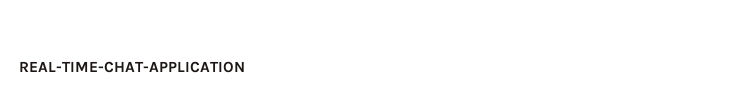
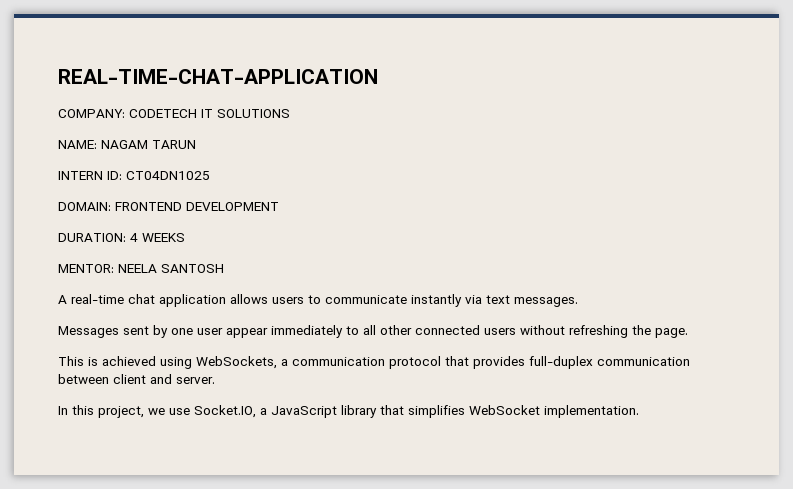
(245, 67) none -> [58,109,290,118] [58,140,196,149] [58,171,210,180] [58,202,279,211] [58,233,185,242] [58,264,224,273] [58,294,578,307] [58,325,688,338] [58,356,690,369] [58,374,215,384] [58,405,639,418] // COMPANY: CODETECH IT SOLUTIONS // NAME: NAGAM TARUN // INTERN ID: CT04DN1025 // DOMAIN: FRONTEND DEVELOPMENT // DURATION: 4 WEEKS // MENTOR: NEELA SANTOSH // A real-time chat application allows users to communicate instantly via text messages. // Messages sent by one user appear immediately to all other connected users without refreshing the page. // This is achieved using WebSockets, a communication protocol that provides full-duplex communication between client and server. // In this project, we use Socket.IO, a JavaScript library that simplifies WebSocket implementation.

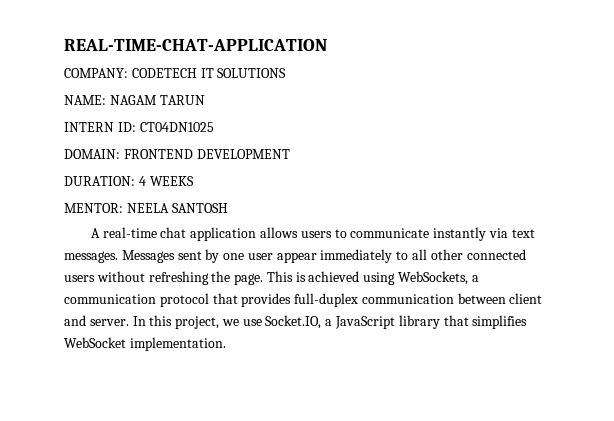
(578, 302) // -> (118, 257) none
(688, 333) // -> (264, 279) none
(215, 380) // -> (129, 322) none

